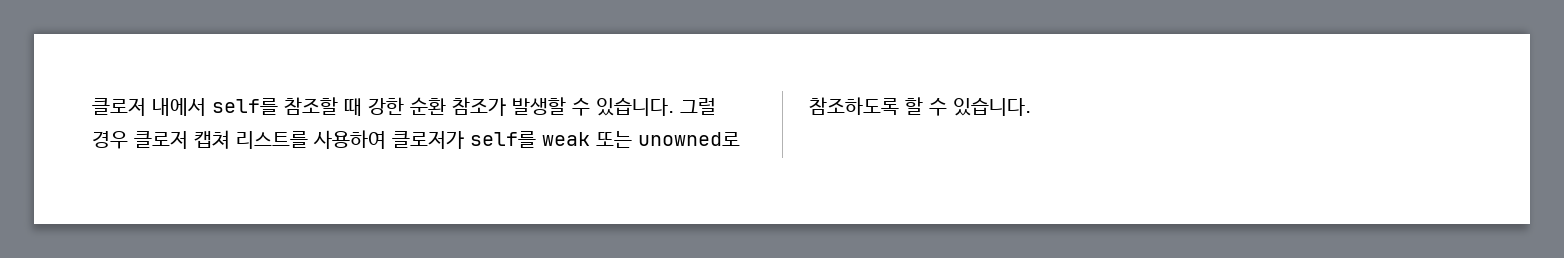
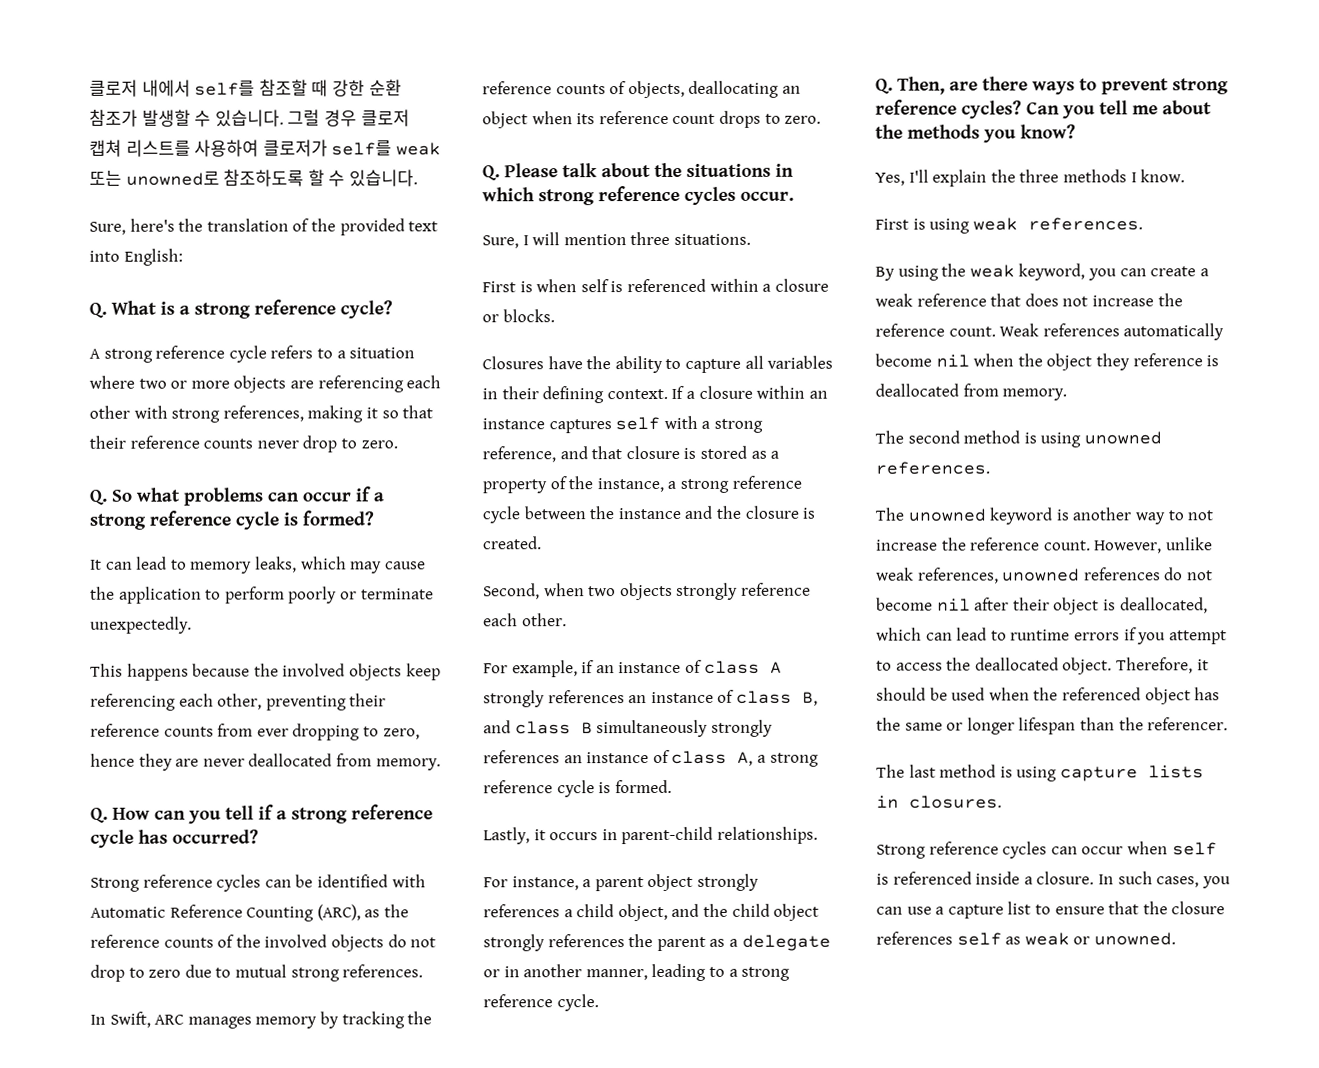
(1031, 107) none -> [89,218,439,236] [89,248,183,266] [89,299,393,319] [89,345,416,363] [89,375,442,393] [89,405,434,423] [89,435,398,453] [89,486,384,506] [89,510,374,530] [90,556,426,574] [90,586,434,604] [90,616,192,634] [90,663,441,681] [90,693,387,711] [90,723,420,741] [90,753,441,771] [90,804,433,824] [90,829,259,848] [90,874,426,892] [90,904,409,922] [90,934,437,952] [90,964,424,982] [90,1011,433,1029] [482,80,801,99] [482,110,822,129] [482,162,794,181] [482,185,794,206] [482,231,751,249] [482,278,829,293] [482,309,555,323] [482,355,834,374] [482,385,828,404] [482,415,763,434] [482,445,780,463] [482,475,802,494] [482,505,816,524] [483,536,542,550] [483,582,811,601] [483,613,567,627] [483,659,782,678] [483,689,818,708] [483,719,773,738] [483,749,819,767] [483,779,672,798] [483,826,818,845] [483,873,759,892] [483,903,820,922] [483,934,831,952] [483,963,791,982] [483,994,599,1012] [875,76,1229,95] [875,99,1212,119] [875,124,1076,143] [875,169,1186,187] [875,217,1143,234] [875,263,1209,281] [875,293,1183,307] [875,323,1225,341] [875,353,1220,371] [875,383,1068,401] [875,430,1162,448] [875,461,990,475] [875,507,1214,525] [876,537,1213,554] [876,567,1213,584] [876,597,1208,615] [876,627,1227,645] [876,657,1209,675] [876,687,1221,705] [876,717,1229,735] [876,764,1204,782] [876,795,1002,809] [876,841,1217,859] [876,871,1231,889] [876,901,1226,919] [876,931,1176,946] // Sure, here's the translation of the provided text into English: // Q. What is a strong reference cycle? // A strong reference cycle refers to a situation where two or more objects are referencing each other with strong references, making it so that their reference counts never drop to zero. // Q. So what problems can occur if a strong reference cycle is formed? // It can lead to memory leaks, which may cause the application to perform poorly or terminate unexpectedly. // This happens because the involved objects keep referencing each other, preventing their reference counts from ever dropping to zero, hence they are never deallocated from memory. // Q. How can you tell if a strong reference cycle has occurred? // Strong reference cycles can be identified with Automatic Reference Counting (ARC), as the reference counts of the involved objects do not drop to zero due to mutual strong references. // In Swift, ARC manages memory by tracking the reference counts of objects, deallocating an object when its reference count drops to zero. // Q. Please talk about the situations in which strong reference cycles occur. // Sure, I will mention three situations. // First is when self is referenced within a closure or blocks. // Closures have the ability to capture all variables in their defining context. If a closure within an instance captures self with a strong reference, and that closure is stored as a property of the instance, a strong reference cycle between the instance and the closure is created. // Second, when two objects strongly reference each other. // For example, if an instance of class A strongly references an instance of class B, and class B simultaneously strongly references an instance of class A, a strong reference cycle is formed. // Lastly, it occurs in parent-child relationships. // For instance, a parent object strongly references a child object, and the child object strongly references the parent as a delegate or in another manner, leading to a strong reference cycle. // Q. Then, are there ways to prevent strong reference cycles? Can you tell me about the methods you know? // Yes, I'll explain the three methods I know. // First is using weak references. // By using the weak keyword, you can create a weak reference that does not increase the reference count. Weak references automatically become nil when the object they reference is deallocated from memory. // The second method is using unowned references. // The unowned keyword is another way to not increase the reference count. However, unlike weak references, unowned references do not become nil after their object is deallocated, which can lead to runtime errors if you attempt to access the deallocated object. Therefore, it should be used when the referenced object has the same or longer lifespan than the referencer. // The last method is using capture lists in closures. // Strong reference cycles can occur when self is referenced inside a closure. In such cases, you can use a capture list to ensure that the closure references self as weak or unowned.

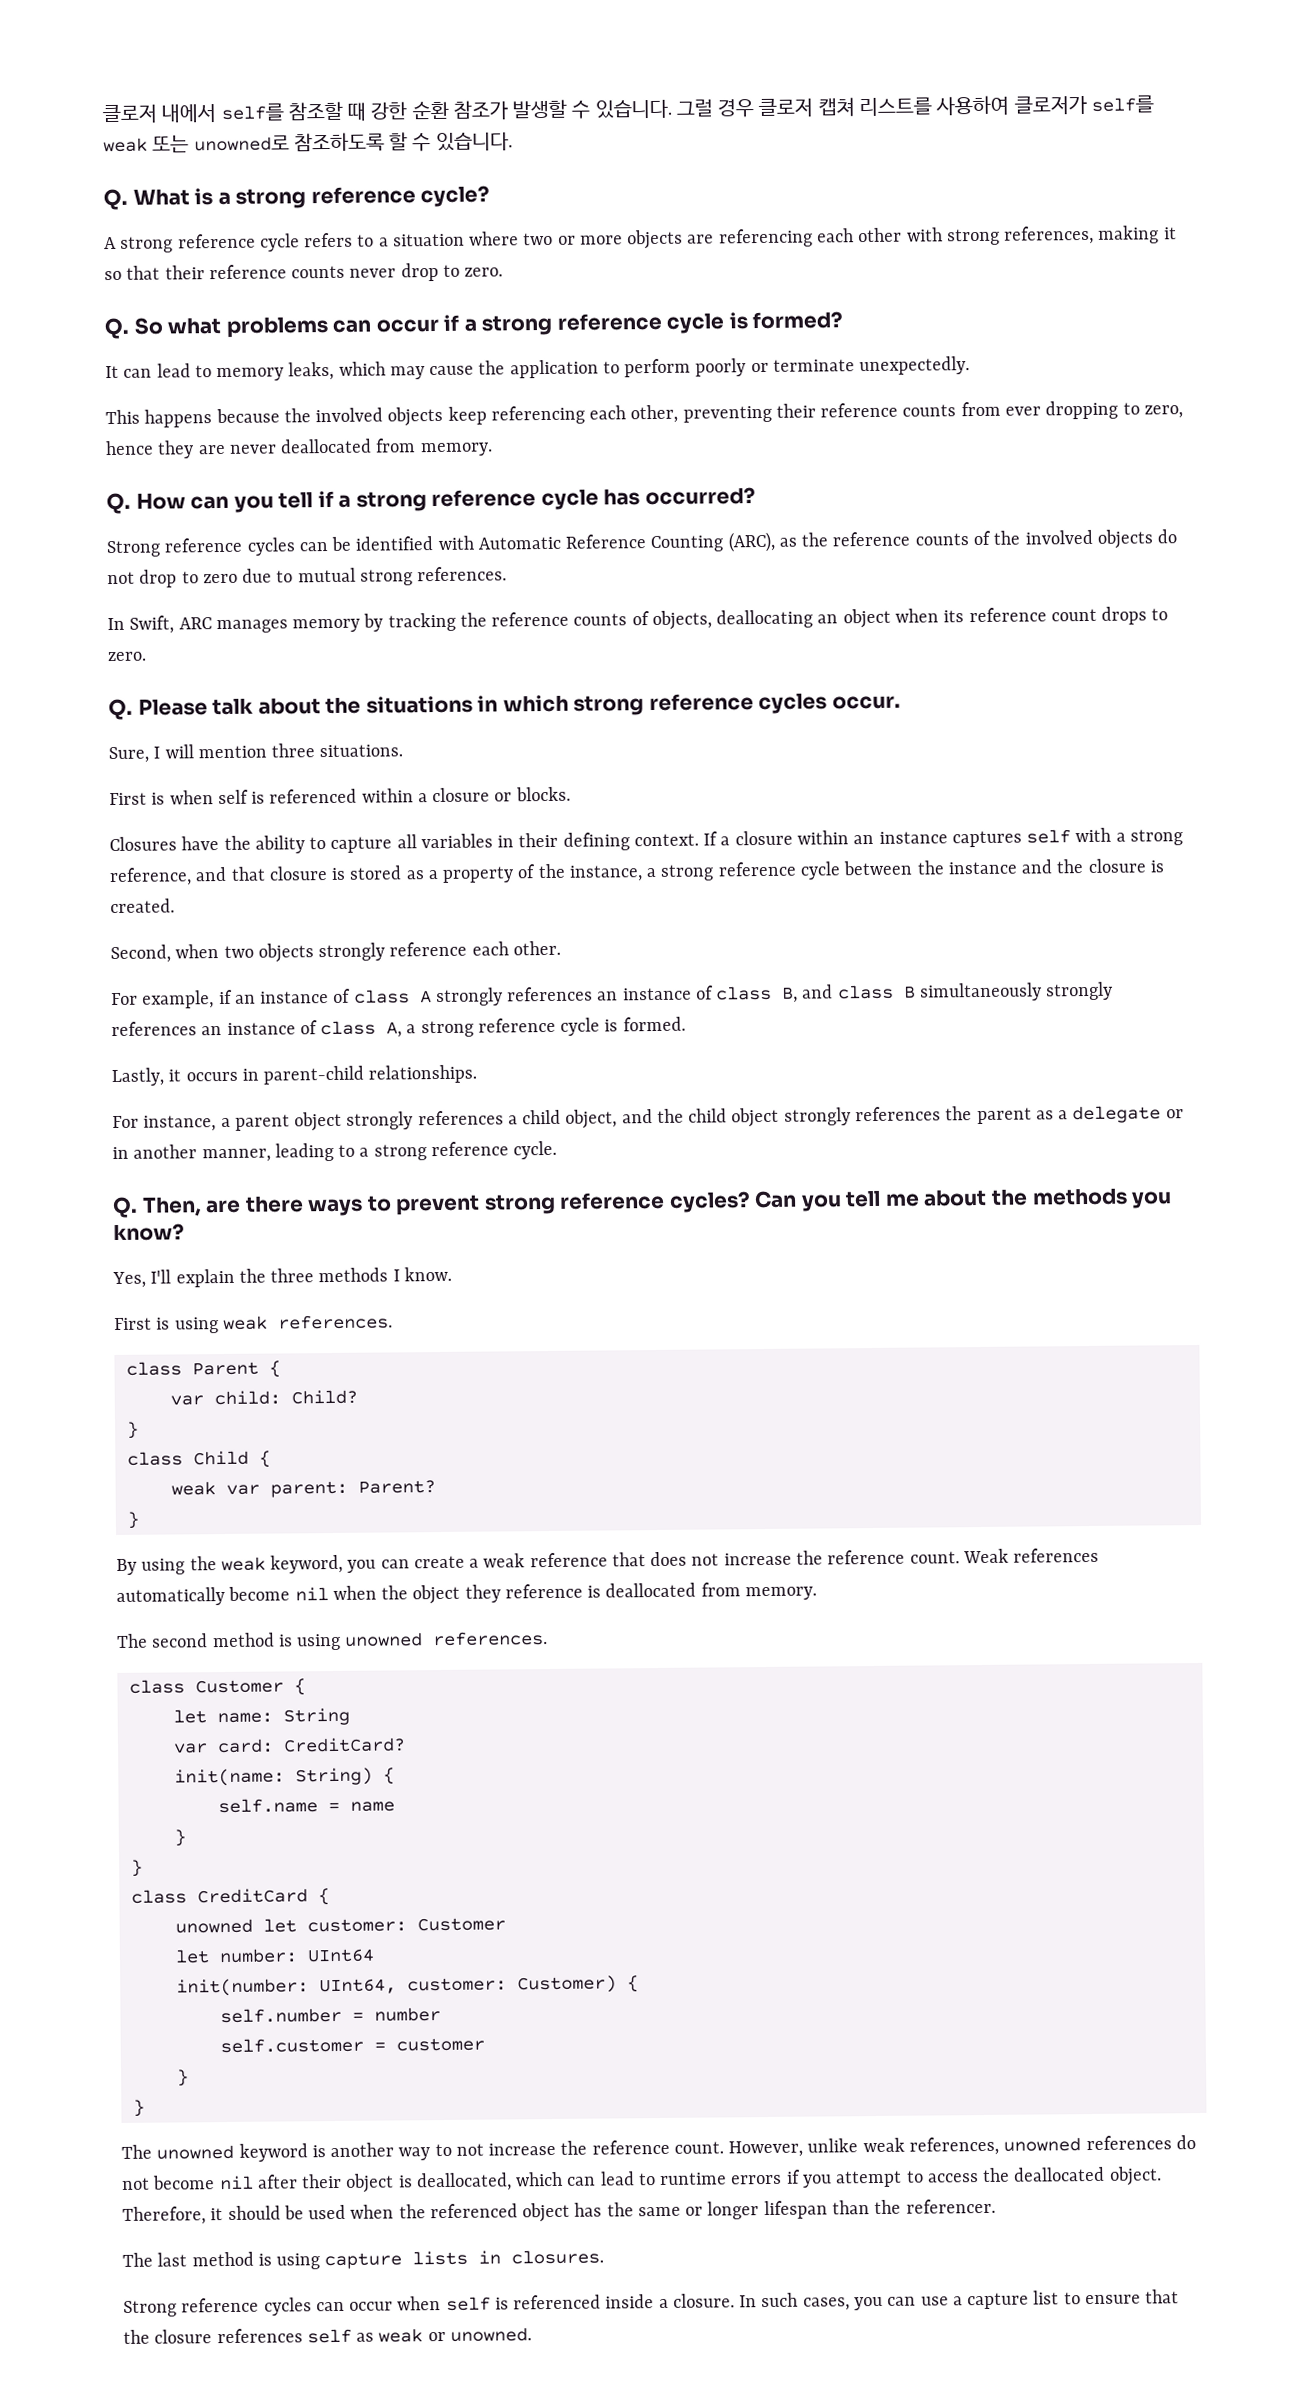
[89,218,439,236] [89,248,183,266] // Sure, here's the translation of the provided text into English: -> (513, 141) none
(1143, 224) none -> [125,1360,281,1378] [169,1389,358,1406] [126,1421,139,1439] [126,1450,271,1468] [170,1480,436,1498] [126,1511,140,1529] // class Parent { // var child: Child? // } // class Child { // weak var parent: Parent? // }
(990, 468) none -> [128,1678,306,1696] [172,1707,350,1726] [173,1737,406,1754] [173,1767,395,1787] [217,1798,395,1814] [173,1829,186,1847] [130,1859,143,1877] [130,1888,330,1906] [174,1917,506,1934] [174,1948,375,1964] [175,1975,639,1997] [219,2007,441,2024] [219,2037,485,2054] [176,2069,189,2087] [132,2099,145,2117] // class Customer { // let name: String // var card: CreditCard? // init(name: String) { // self.name = name // } // } // class CreditCard { // unowned let customer: Customer // let number: UInt64 // init(number: UInt64, customer: Customer) { // self.number = number // self.customer = customer // } // }

